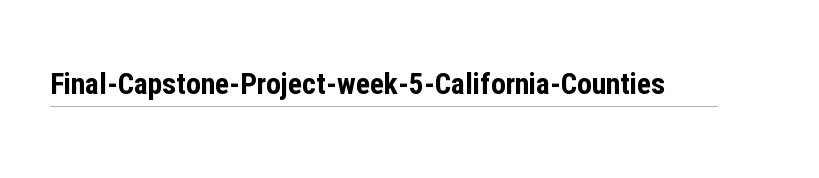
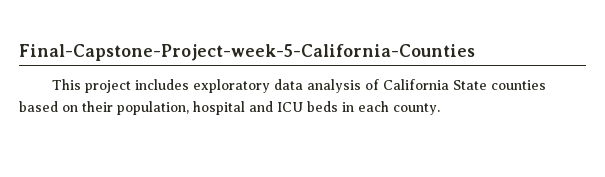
(665, 86) none -> [52,79,547,93] [19,101,440,115] // This project includes exploratory data analysis of California State counties based on their population, hospital and ICU beds in each county.

